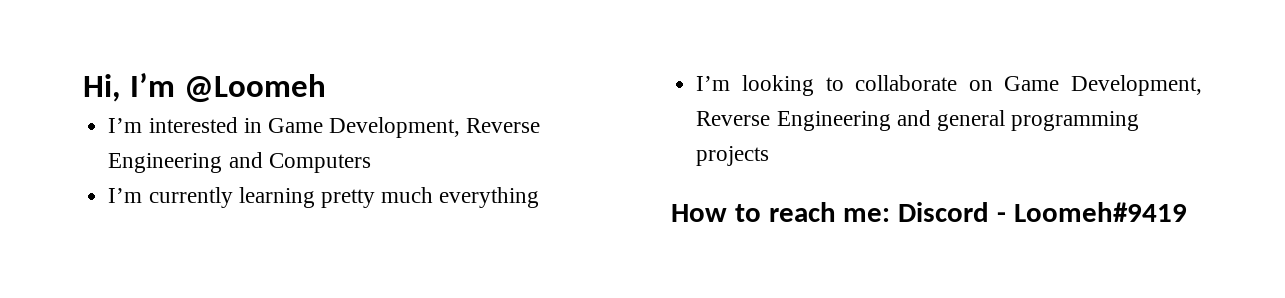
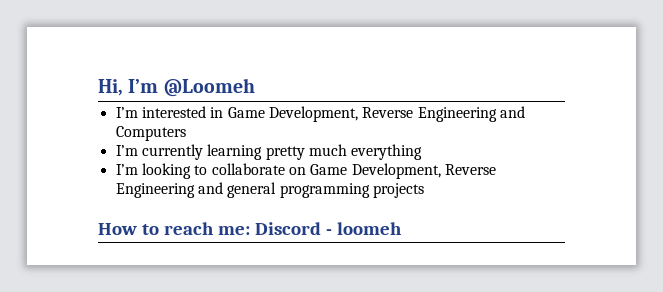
[1013,202,1187,222] Loomeh#9419 -> [336,222,402,235] loomeh

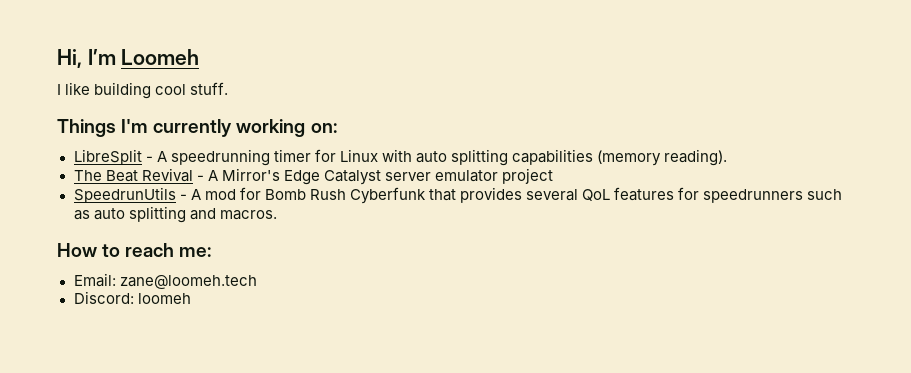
[163,78,255,97] [115,106,525,122] [115,126,186,141] [115,144,423,160] [115,163,496,179] [115,182,424,198] @Loomeh // I’m interested in Game Development, Reverse Engineering and Computers // I’m currently learning pretty much everything // I’m looking to collaborate on Game Development, Reverse Engineering and general programming projects -> [121,49,200,65] [57,82,229,99] [57,119,337,137] [73,149,728,166] [73,168,554,185] [73,187,843,204] [73,206,277,223] Loomeh // I like building cool stuff. // Things I'm currently working on: // LibreSplit - A speedrunning timer for Linux with auto splitting capabilities (memory reading). // The Beat Revival - A Mirror's Edge Catalyst server emulator project // SpeedrunUtils - A mod for Bomb Rush Cyberfunk that provides several QoL features for speedrunners such as auto splitting and macros.
[254,222,332,235] Discord - -> [73,273,257,289] [73,291,134,304] // Email: zane@loomeh.tech // Discord:

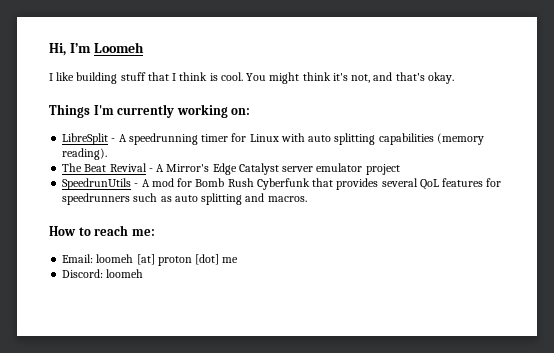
[155,82,229,95] cool stuff. -> [120,72,454,84] stuff that I think is cool. You might think it's not, and that's okay.
[119,275,257,289] zane@loomeh.tech -> [96,254,239,266] loomeh [at] proton [dot] me

